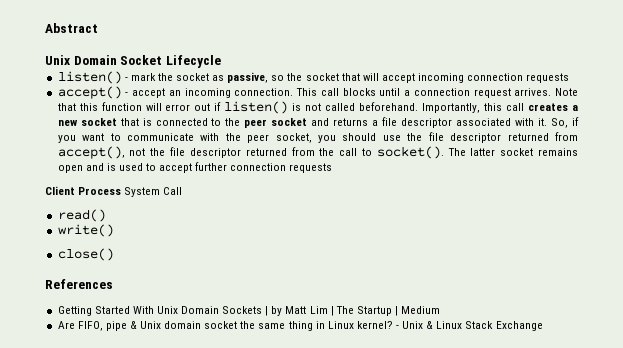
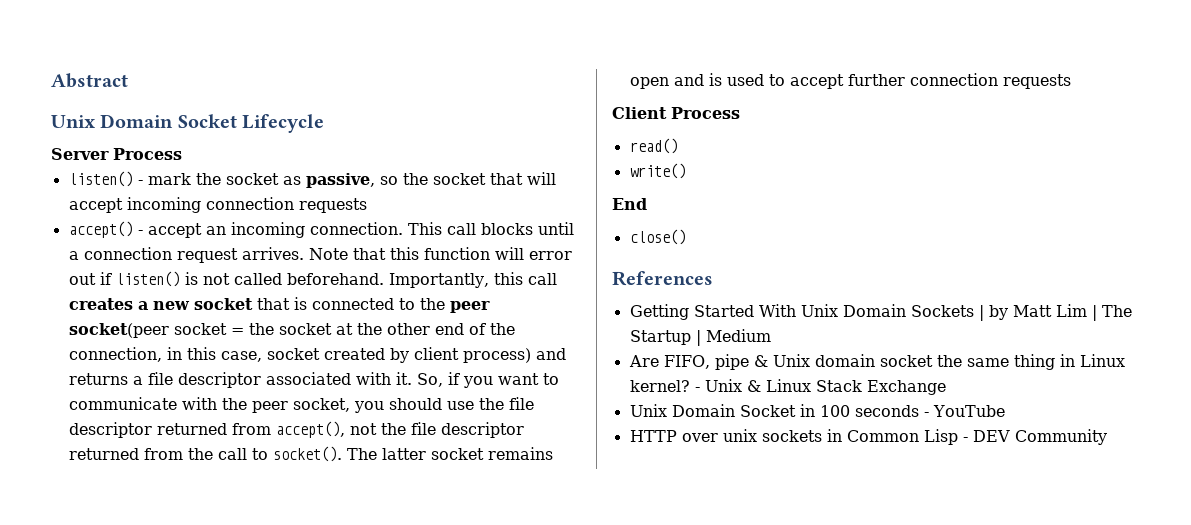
(221, 61) none -> [51,148,182,160] // Server Process
[271,118,308,126] socket -> [68,323,515,338] [68,347,531,363] socket(peer socket = the socket at the other end of the connection, in this case, socket created by client process)
[124,187,183,197] System Call -> (740, 113) none
(114, 230) none -> [612,198,647,210] // End
(543, 326) none -> [629,404,1005,417] [629,429,1107,445] // Unix Domain Socket in 100 seconds - YouTube // HTTP over unix sockets in Common Lisp - DEV Community

